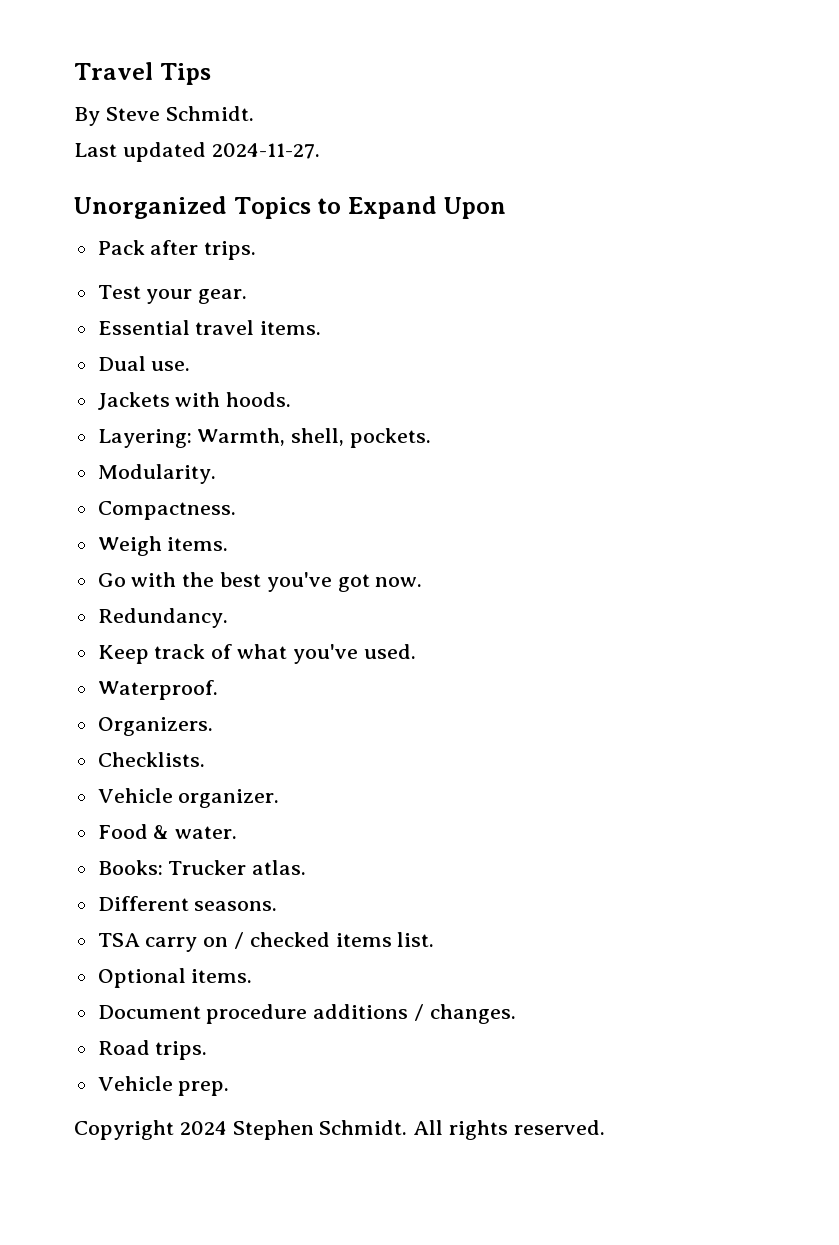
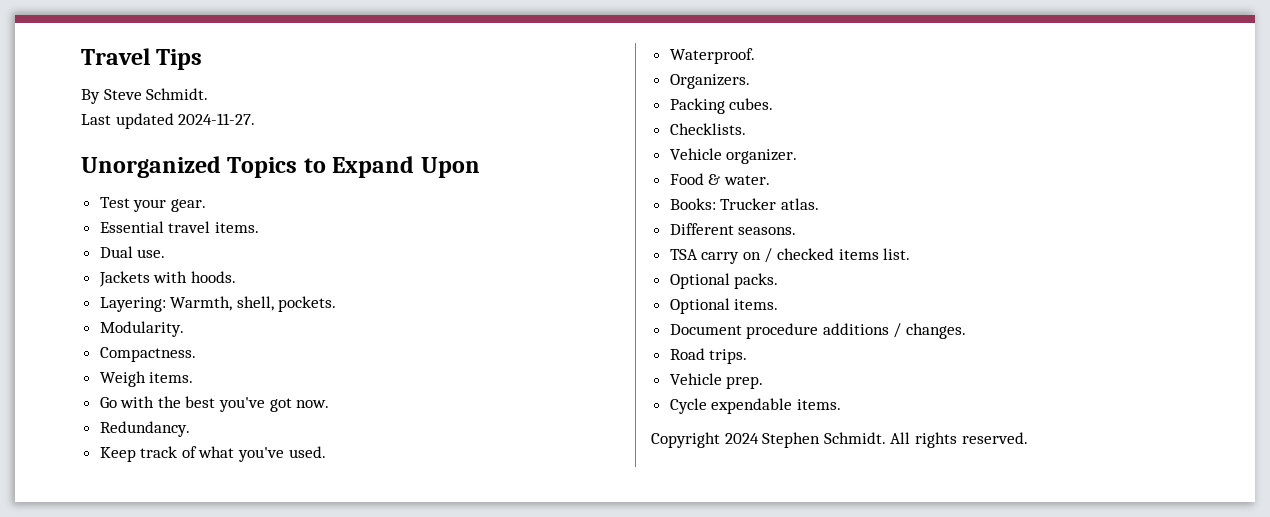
[97,240,257,260] // Pack after trips. -> (480, 167) none
(213, 726) none -> [669,98,774,114] // Packing cubes.
(435, 939) none -> [669,273,779,289] // Optional packs.
(230, 1088) none -> [669,398,841,414] // Cycle expendable items.

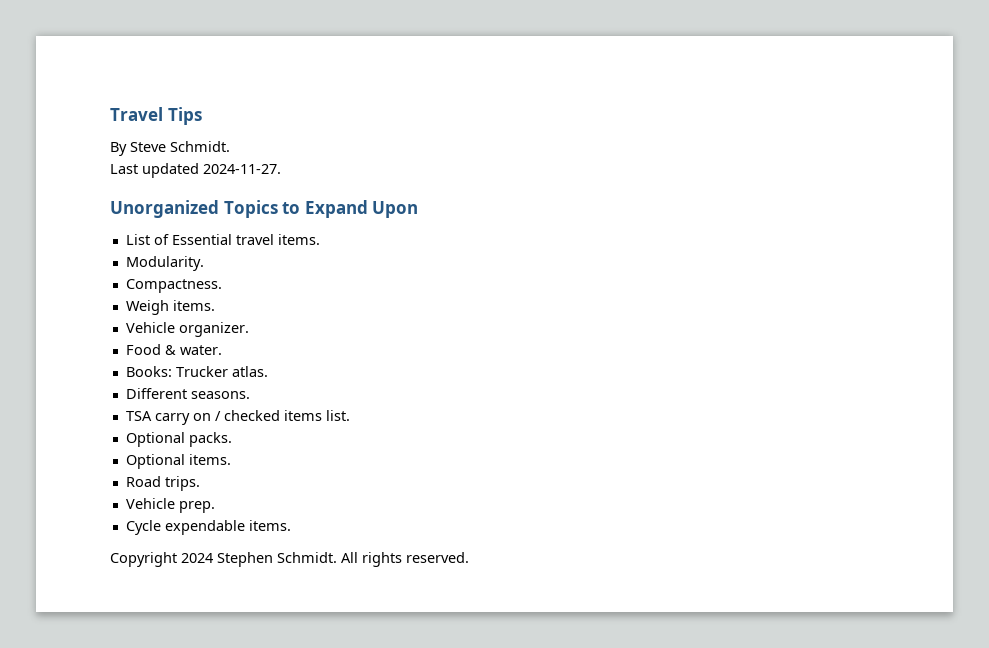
[99,197,206,212] Test your gear. // -> [125,234,169,245] List of
[99,246,166,258] [98,271,236,287] [99,296,337,312] [99,321,184,337] [99,347,196,362] [99,371,194,387] [99,396,330,412] [99,421,190,437] [99,446,326,462] [669,48,755,64] [669,74,750,89] [669,98,774,114] [669,123,746,135] Dual use. // Jackets with hoods. // Layering: Warmth, shell, pockets. // Modularity. // Compactness. // Weigh items. // Go with the best you've got now. // Redundancy. // Keep track of what you've used. // Waterproof. // Organizers. // Packing cubes. // Checklists. -> [125,256,204,271] [125,279,222,293] [125,300,215,315] Modularity. // Compactness. // Weigh items.
[669,323,967,339] // Document procedure additions / changes. -> (231, 459) none

